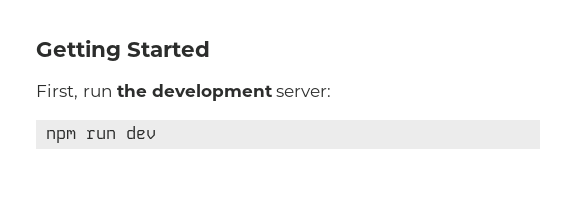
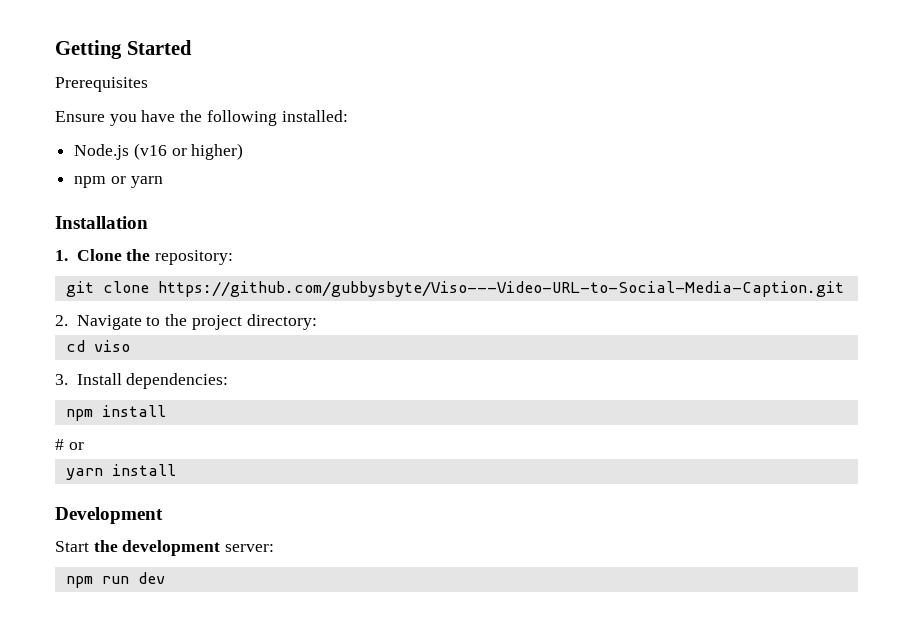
[36,84,113,100] First, run -> [55,77,148,92] [55,110,348,126] [74,143,244,160] [74,176,163,188] [55,216,148,229] [55,249,234,265] [65,281,844,297] [55,314,317,330] [65,340,130,352] [55,373,229,389] [65,405,166,421] [55,439,84,450] [65,464,176,480] [55,507,163,524] [55,541,89,552] Prerequisites // Ensure you have the following installed: // Node.js (v16 or higher) // npm or yarn // Installation // 1. Clone the repository: // git clone https://github.com/gubbysbyte/Viso---Video-URL-to-Social-Media-Caption.git // 2. Navigate to the project directory: // cd viso // 3. Install dependencies: // npm install // # or // yarn install // Development // Start

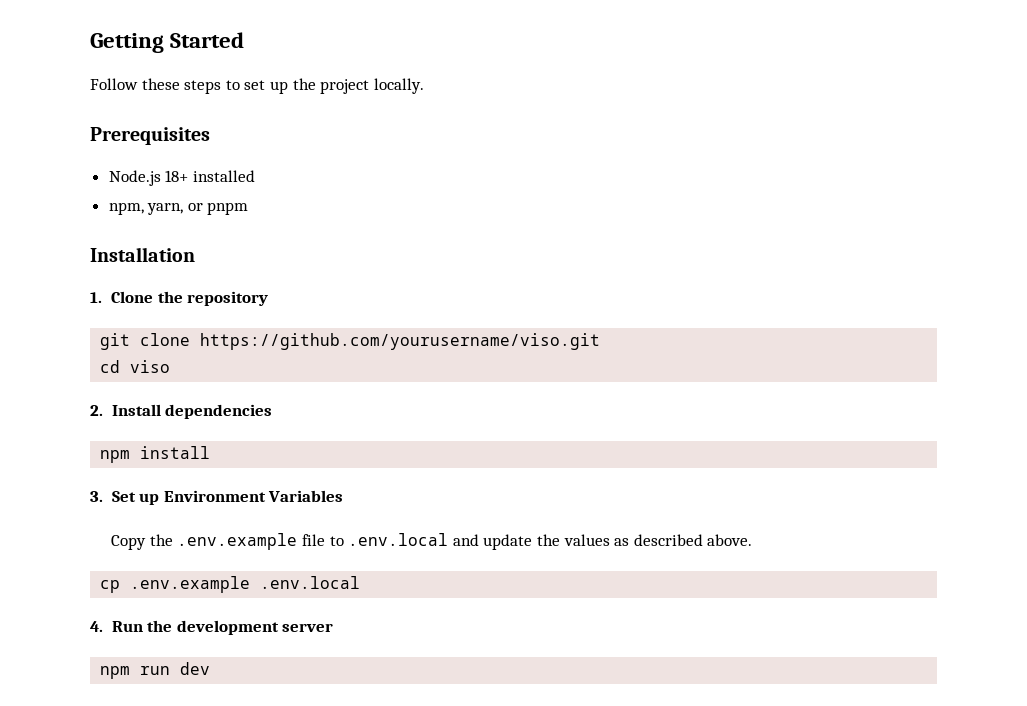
[55,77,148,92] [55,110,348,126] [74,143,244,160] [74,176,163,188] Prerequisites // Ensure you have the following installed: // Node.js (v16 or higher) // npm or yarn -> [90,78,424,94] [90,127,210,145] [108,170,255,186] [108,202,249,215] Follow these steps to set up the project locally. // Prerequisites // Node.js 18+ installed // npm, yarn, or pnpm
[155,250,234,265] repository: -> [187,291,269,306] repository
[157,281,844,297] [55,314,317,330] https://github.com/gubbysbyte/Viso---Video-URL-to-Social-Media-Caption.git // 2. Navigate to the project directory: -> [200,333,601,350] https://github.com/yourusername/viso.git
[55,373,229,389] 3. Install dependencies: -> [90,404,273,419] 2. Install dependencies
[55,439,84,450] [65,464,176,480] [55,507,163,524] [55,541,89,552] # or // yarn install // Development // Start -> [90,490,344,505] [111,533,753,550] [100,576,361,593] [90,621,143,632] 3. Set up Environment Variables // Copy the .env.example file to .env.local and update the values as described above. // cp .env.example .env.local // 4. Run
[225,544,275,552] server: -> [282,623,334,632] server

